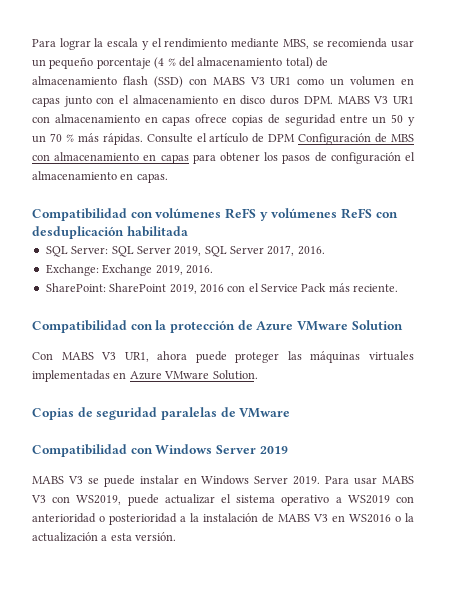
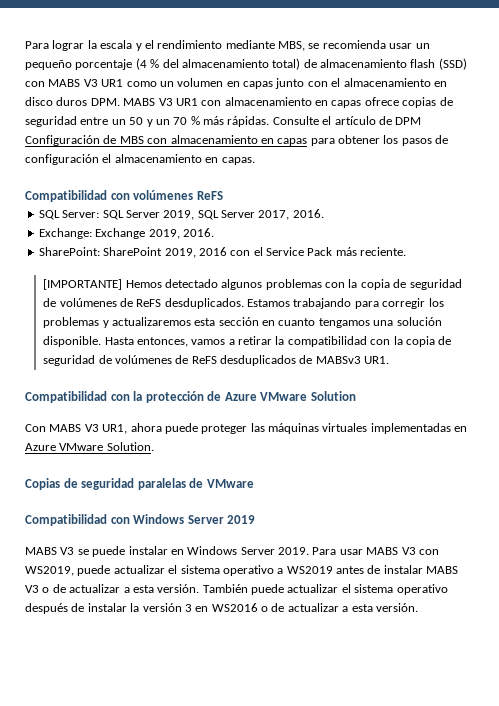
[259,208,398,221] [32,226,188,239] y volúmenes ReFS con desduplicación habilitada -> (223, 195) none
(399, 288) none -> [43,279,462,290] [43,298,444,309] [43,317,442,328] [43,336,452,347] [43,355,390,366] // [IMPORTANTE] Hemos detectado algunos problemas con la copia de seguridad de volúmenes de ReFS desduplicados. Estamos trabajando para corregir los problemas y actualizaremos esta sección en cuanto tengamos una solución disponible. Hasta entonces, vamos a retirar la compatibilidad con la copia de seguridad de volúmenes de ReFS desduplicados de MABSv3 UR1.
[395,496,414,503] [32,513,328,525] con anterioridad o posterioridad a la instalación de MABS V3 -> [336,565,459,574] [25,584,448,595] [25,603,192,614] antes de instalar MABS V3 o de actualizar a esta versión. También puede actualizar el sistema operativo después de instalar la versión 3
[405,513,414,522] [32,532,98,542] la actualización -> [271,603,339,612] de actualizar

